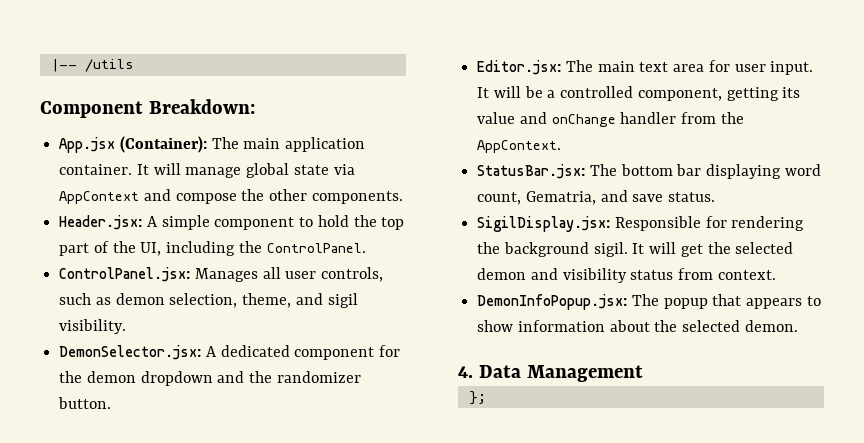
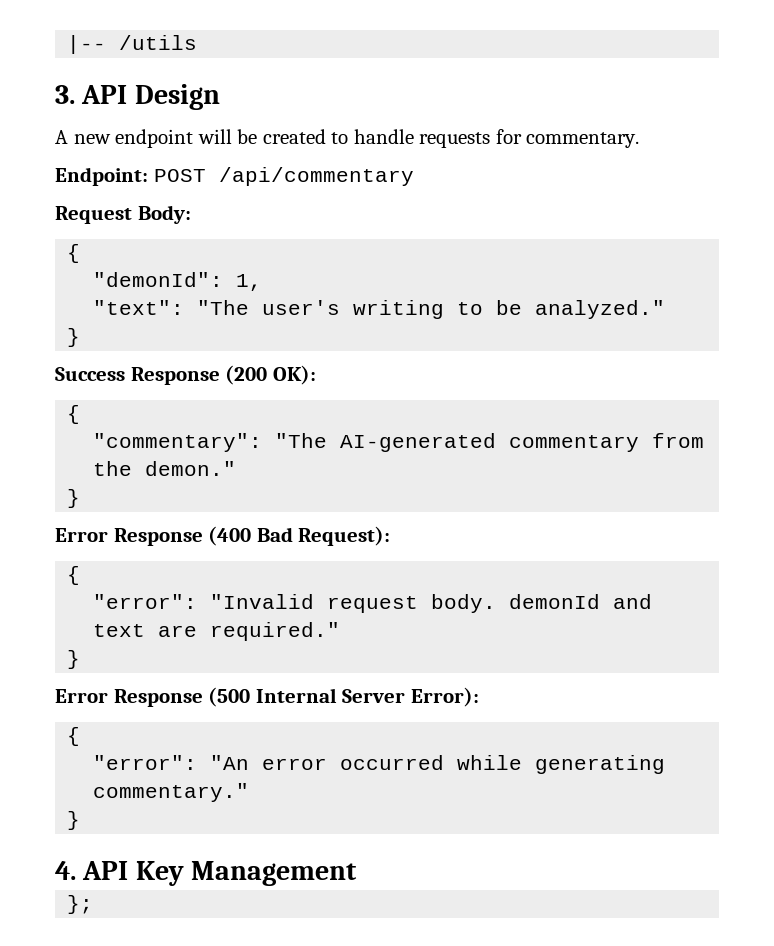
[40,99,255,118] [59,136,366,153] [59,163,355,178] [59,189,403,204] [59,215,405,230] [59,241,366,256] [59,267,384,282] [59,293,358,308] [59,319,127,334] [59,345,401,360] [59,371,361,386] [58,397,112,409] [477,60,814,75] [477,86,801,101] [477,112,744,127] [477,140,562,153] [477,164,821,179] [477,190,716,205] [477,216,805,232] [477,242,794,257] [477,268,776,283] [477,294,821,310] [477,320,798,332] Component Breakdown: // App.jsx (Container): The main application container. It will manage global state via AppContext and compose the other components. // Header.jsx: A simple component to hold the top part of the UI, including the ControlPanel. // ControlPanel.jsx: Manages all user controls, such as demon selection, theme, and sigil visibility. // DemonSelector.jsx: A dedicated component for the demon dropdown and the randomizer button. // Editor.jsx: The main text area for user input. It will be a controlled component, getting its value and onChange handler from the AppContext. // StatusBar.jsx: The bottom bar displaying word count, Gematria, and save status. // SigilDisplay.jsx: Responsible for rendering the background sigil. It will get the selected demon and visibility status from context. // DemonInfoPopup.jsx: The popup that appears to show information about the selected demon. -> [55,84,220,110] [55,129,640,148] [55,167,414,186] [55,205,191,224] [67,244,81,263] [93,272,263,291] [93,300,666,319] [67,328,81,347] [55,365,316,385] [67,405,81,424] [93,433,705,452] [93,461,237,476] [67,489,81,508] [55,526,391,546] [67,566,81,585] [93,594,653,613] [93,622,341,641] [67,650,81,669] [55,687,479,707] [67,727,81,746] [93,755,666,774] [93,783,250,802] [67,811,81,830] 3. API Design // A new endpoint will be created to handle requests for commentary. // Endpoint: POST /api/commentary // Request Body: // { // "demonId": 1, // "text": "The user's writing to be analyzed." // } // Success Response (200 OK): // { // "commentary": "The AI-generated commentary from the demon." // } // Error Response (400 Bad Request): // { // "error": "Invalid request body. demonId and text are required." // } // Error Response (500 Internal Server Error): // { // "error": "An error occurred while generating commentary." // }
[478,365,521,378] Data -> [82,861,184,886] API Key

